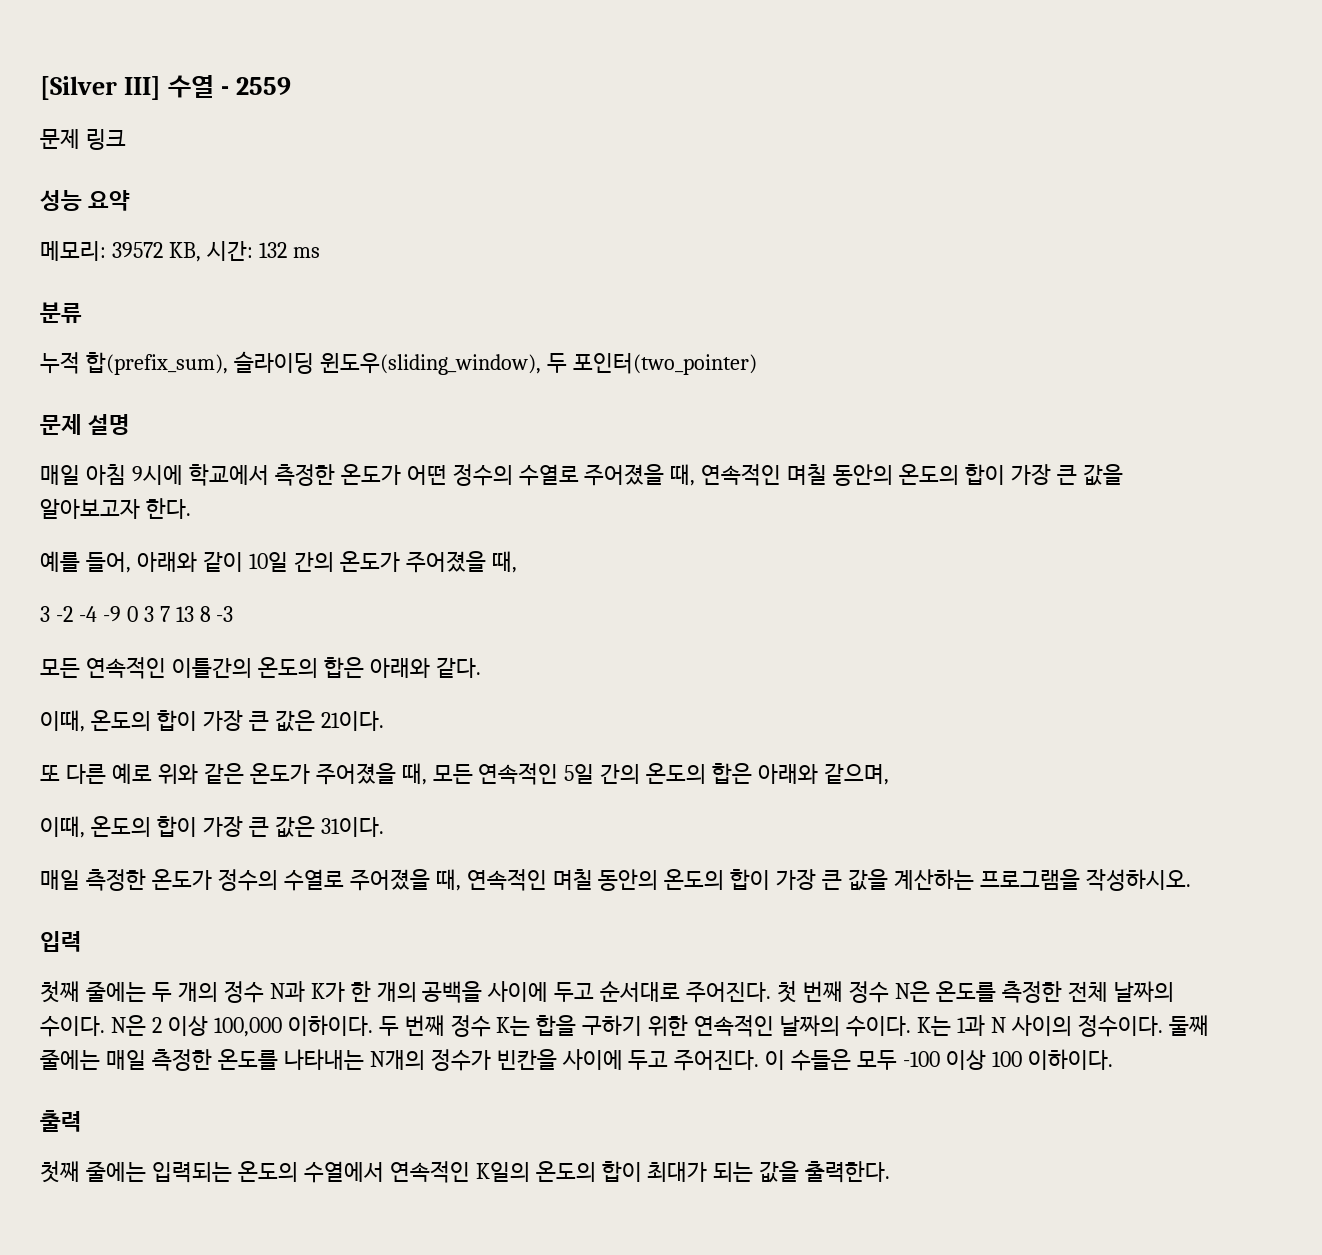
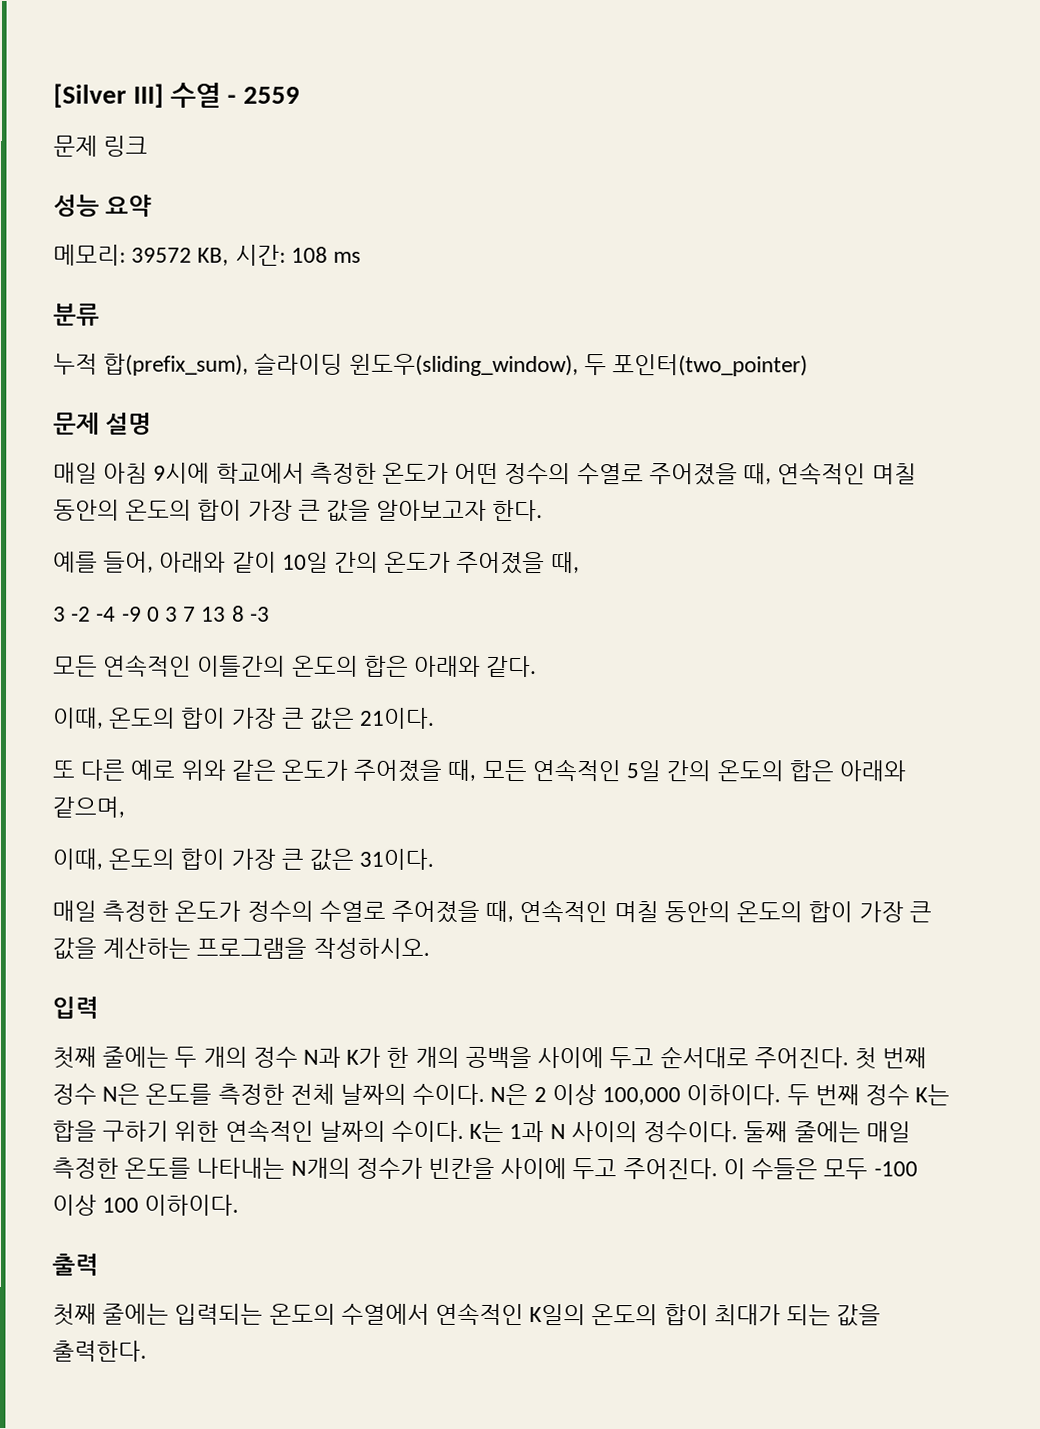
[258,242,287,258] 132 -> [290,246,328,263] 108

